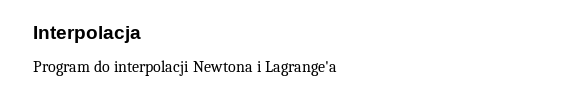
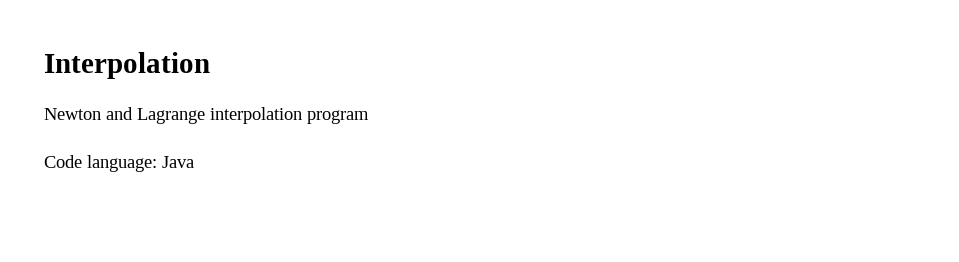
[33,26,141,43] [33,60,337,76] Interpolacja // Program do interpolacji Newtona i Lagrange'a -> [44,52,210,79] [44,107,369,124] [44,155,194,172] Interpolation // Newton and Lagrange interpolation program // Code language: Java

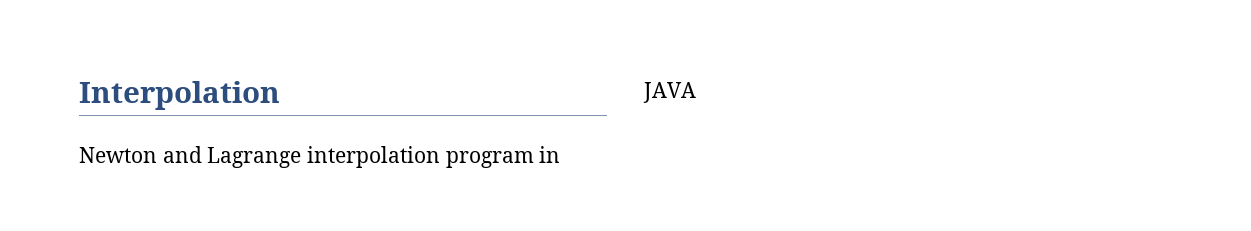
[44,155,194,172] // Code language: Java -> [539,146,561,163] [643,82,696,103] in JAVA

